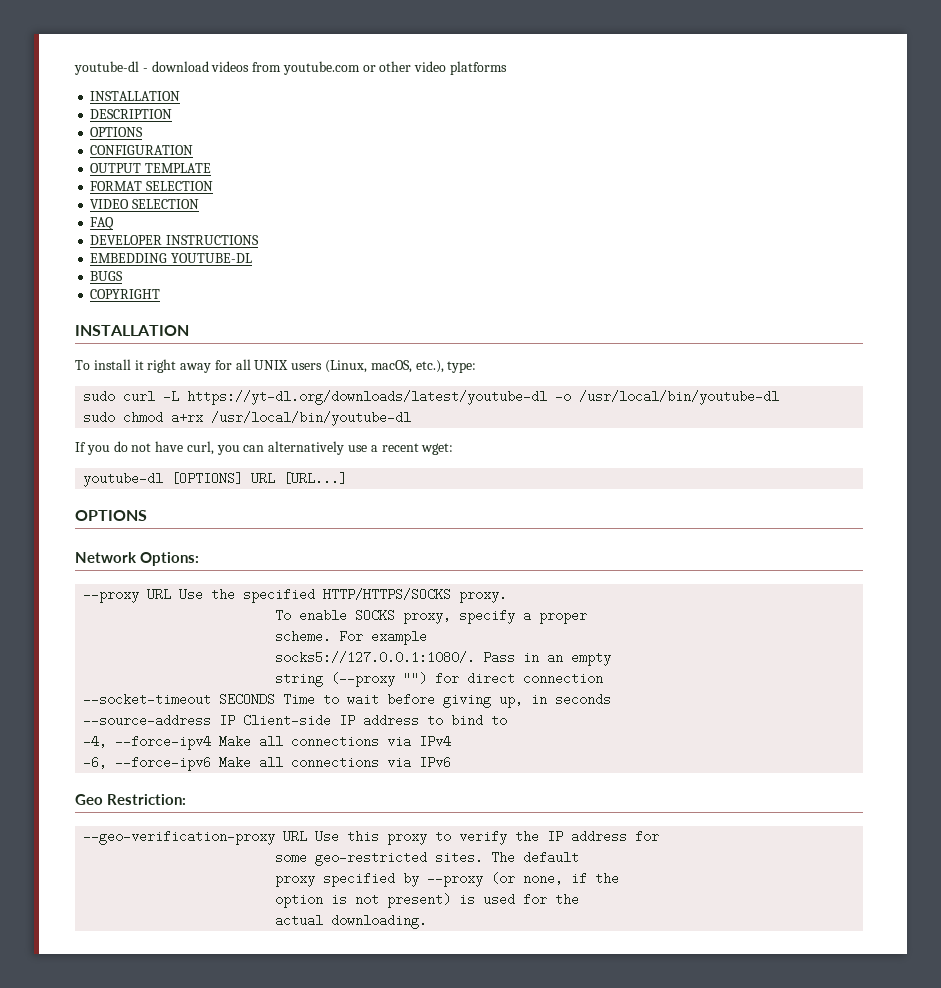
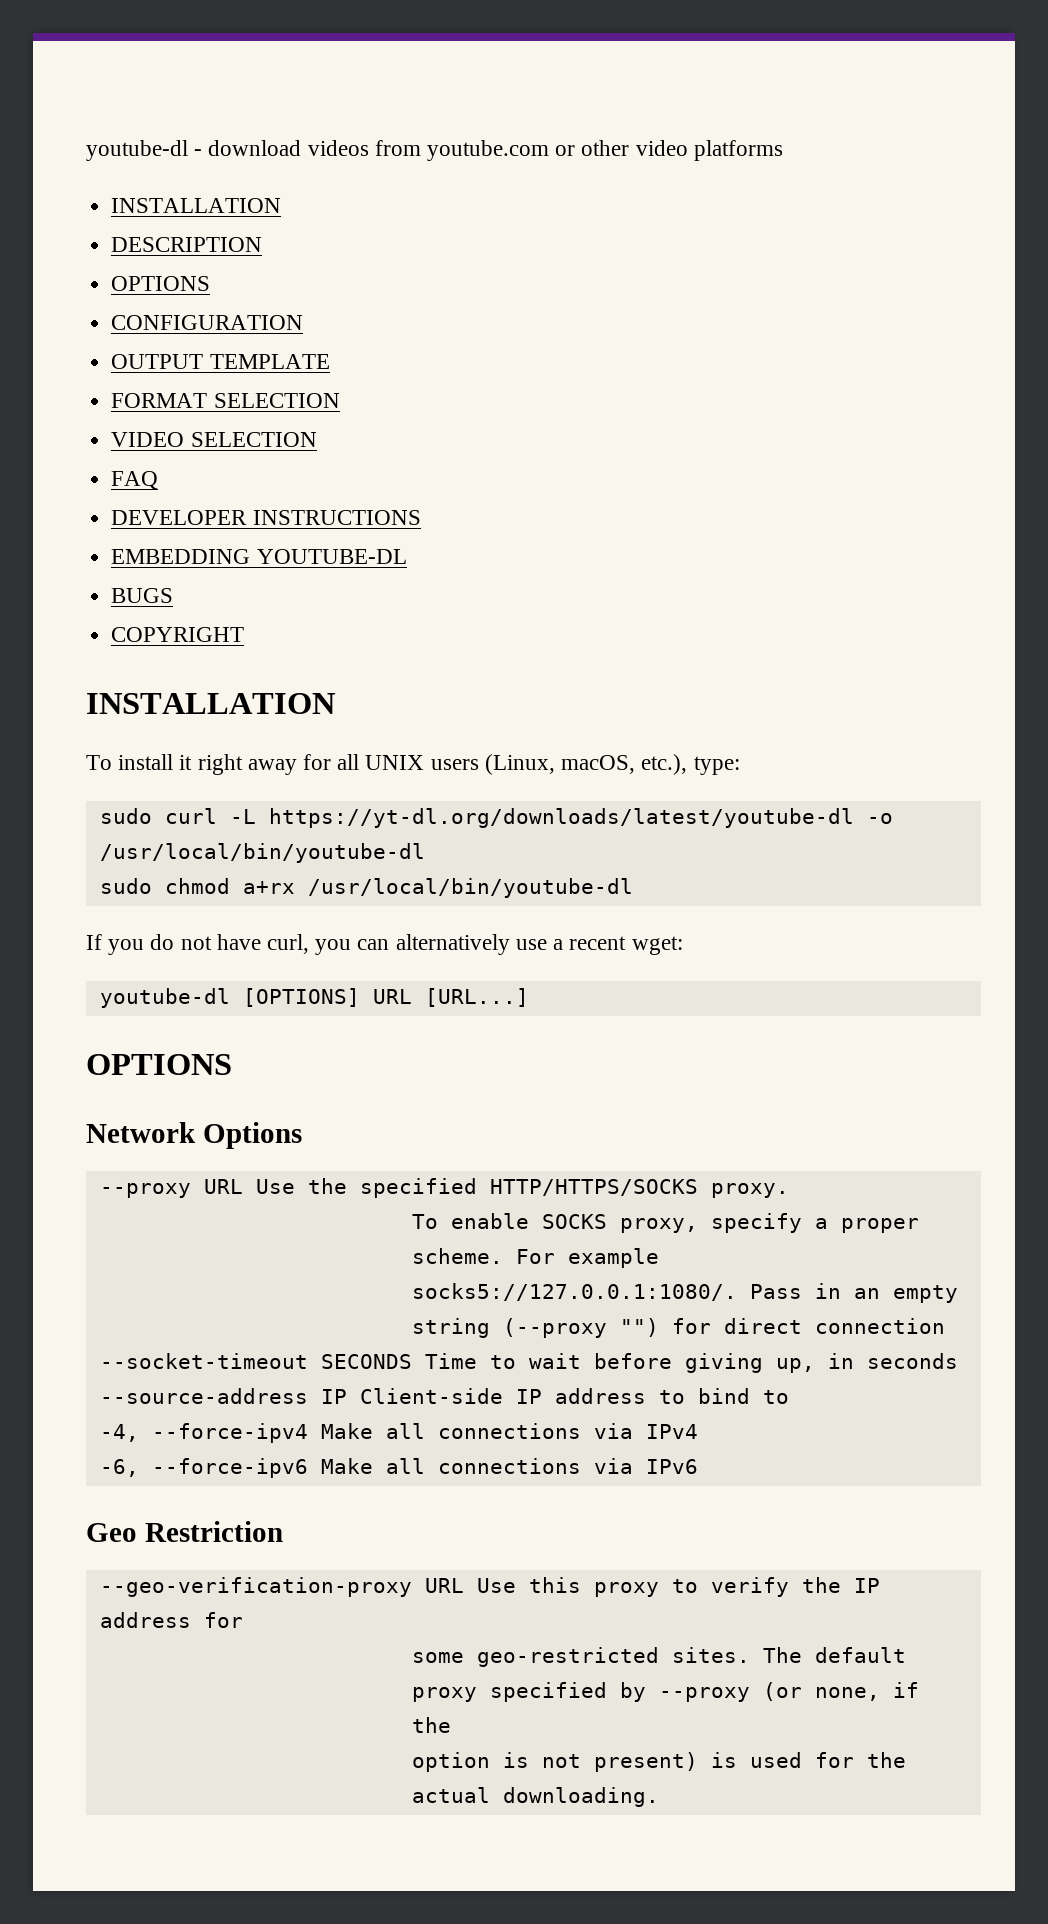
[140,552,199,566] Options: -> [202,1122,302,1149] Options
[107,794,186,805] Restriction: -> [144,1521,283,1542] Restriction

